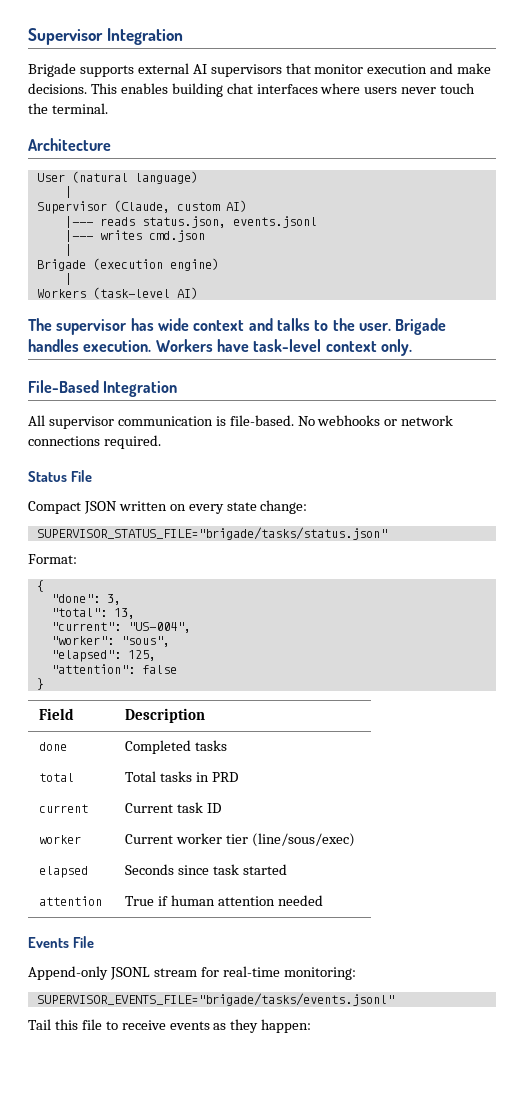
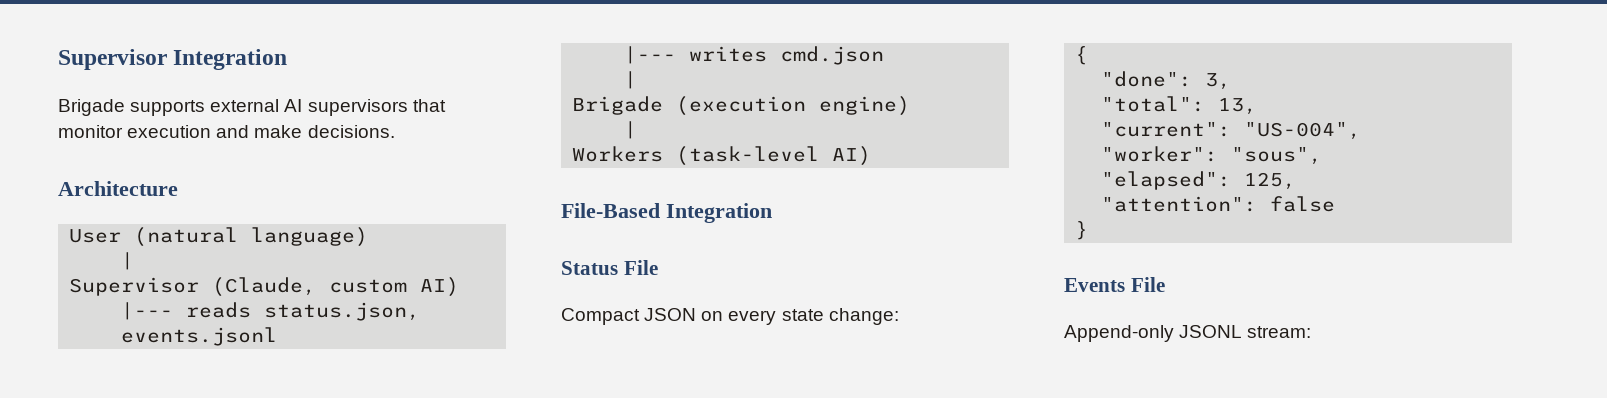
[90,83,476,97] [28,103,108,114] This enables building chat interfaces where users never touch the terminal. -> (395, 131) none
[28,318,447,335] [28,339,412,356] [28,380,178,397] [28,415,454,429] [28,435,161,449] The supervisor has wide context and talks to the user. Brigade handles execution. Workers have task-level context only. // File-Based Integration // All supervisor communication is file-based. No webhooks or network connections required. -> [561,203,772,223] File-Based Integration
[118,501,167,511] written -> (697, 314) none
[36,527,387,540] [28,554,77,564] // SUPERVISOR_STATUS_FILE="brigade/tasks/status.json" // Format: -> (899, 316) none
[39,708,75,720] [125,708,206,723] [39,742,68,751] [125,740,228,754] [39,773,75,782] [125,771,238,782] [39,804,89,813] [125,802,222,813] [39,835,82,844] [125,833,355,847] [39,866,89,878] [125,864,287,875] [39,896,103,906] [125,895,323,906] [28,936,94,948] [28,966,356,980] [36,993,394,1006] [28,1019,312,1033] // Field | Description // done | Completed tasks // total | Total tasks in PRD // current | Current task ID // worker | Current worker tier (line/sous/exec) // elapsed | Seconds since task started // attention | True if human attention needed // Events File // Append-only JSONL stream for real-time monitoring: // SUPERVISOR_EVENTS_FILE="brigade/tasks/events.jsonl" // Tail this file to receive events as they happen: -> [1064,277,1165,292] [1064,325,1312,342] // Events File // Append-only JSONL stream:

